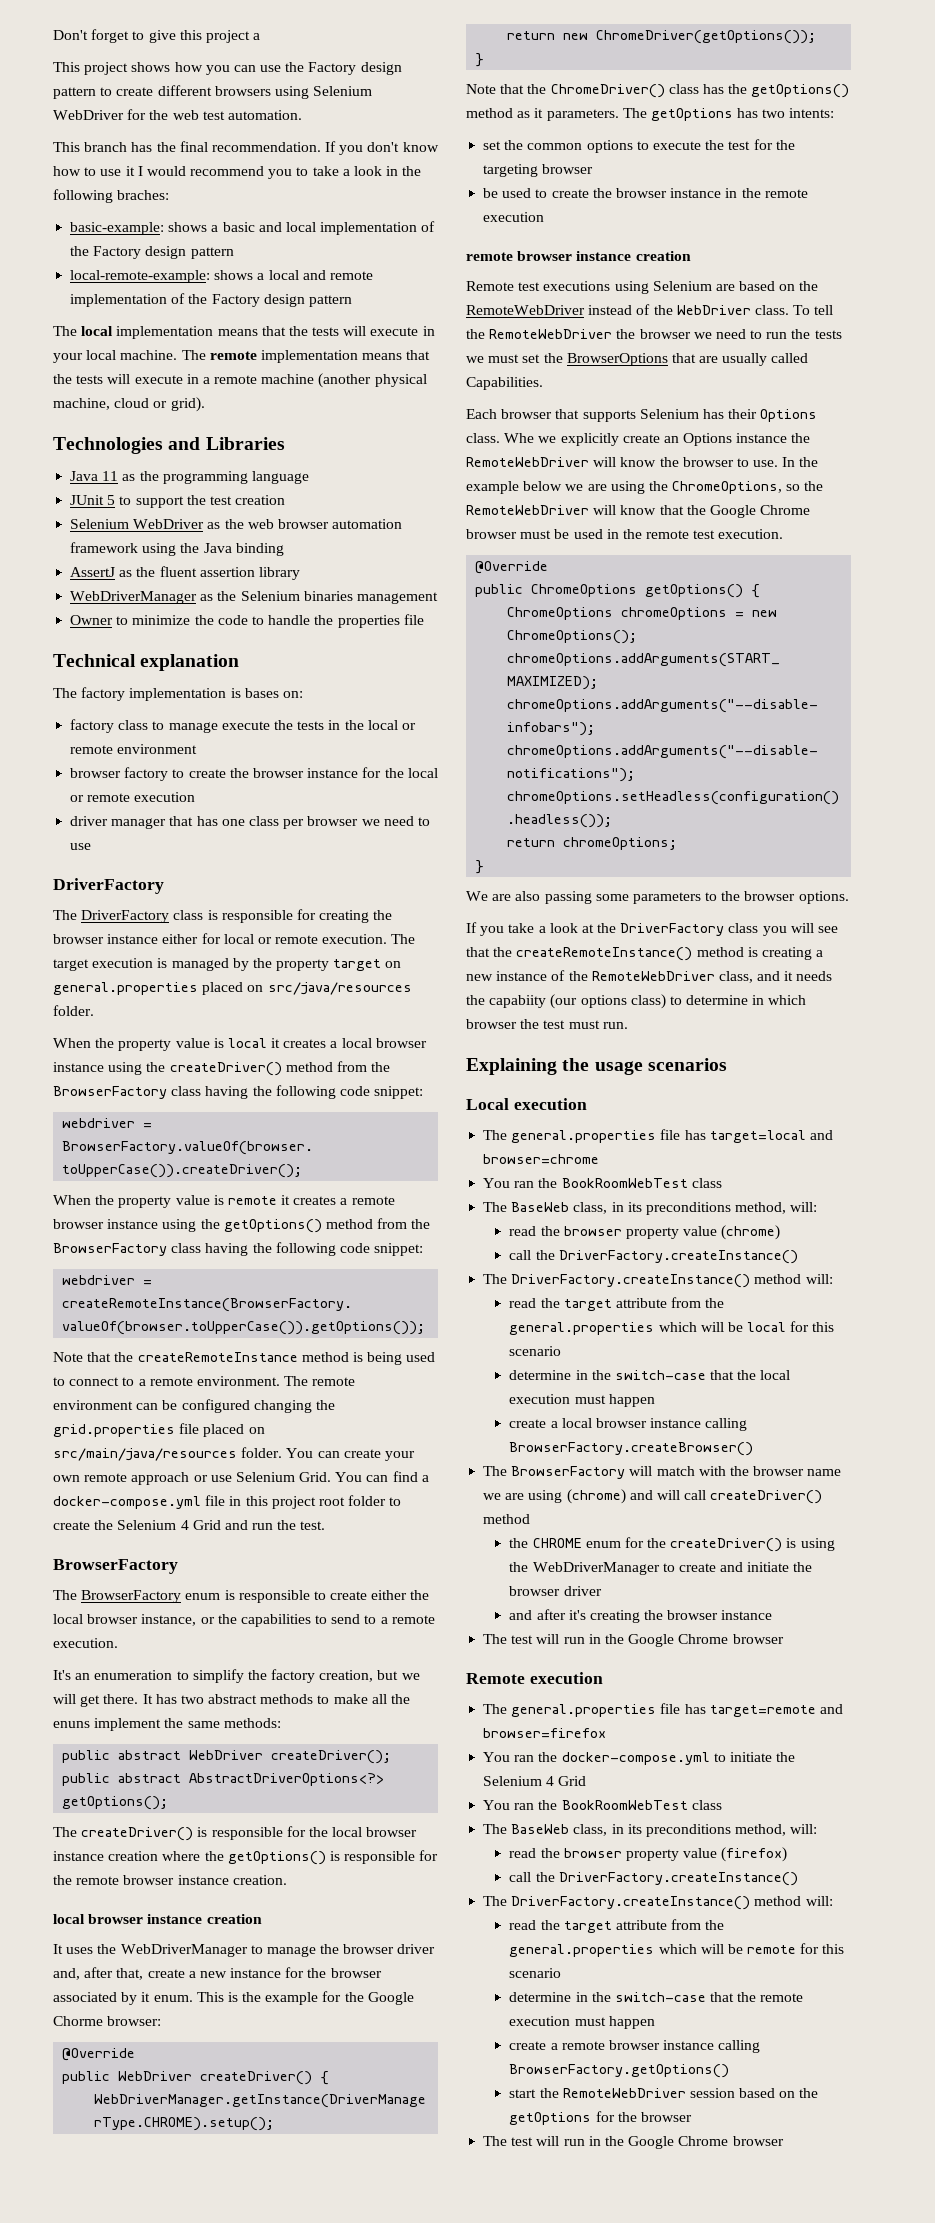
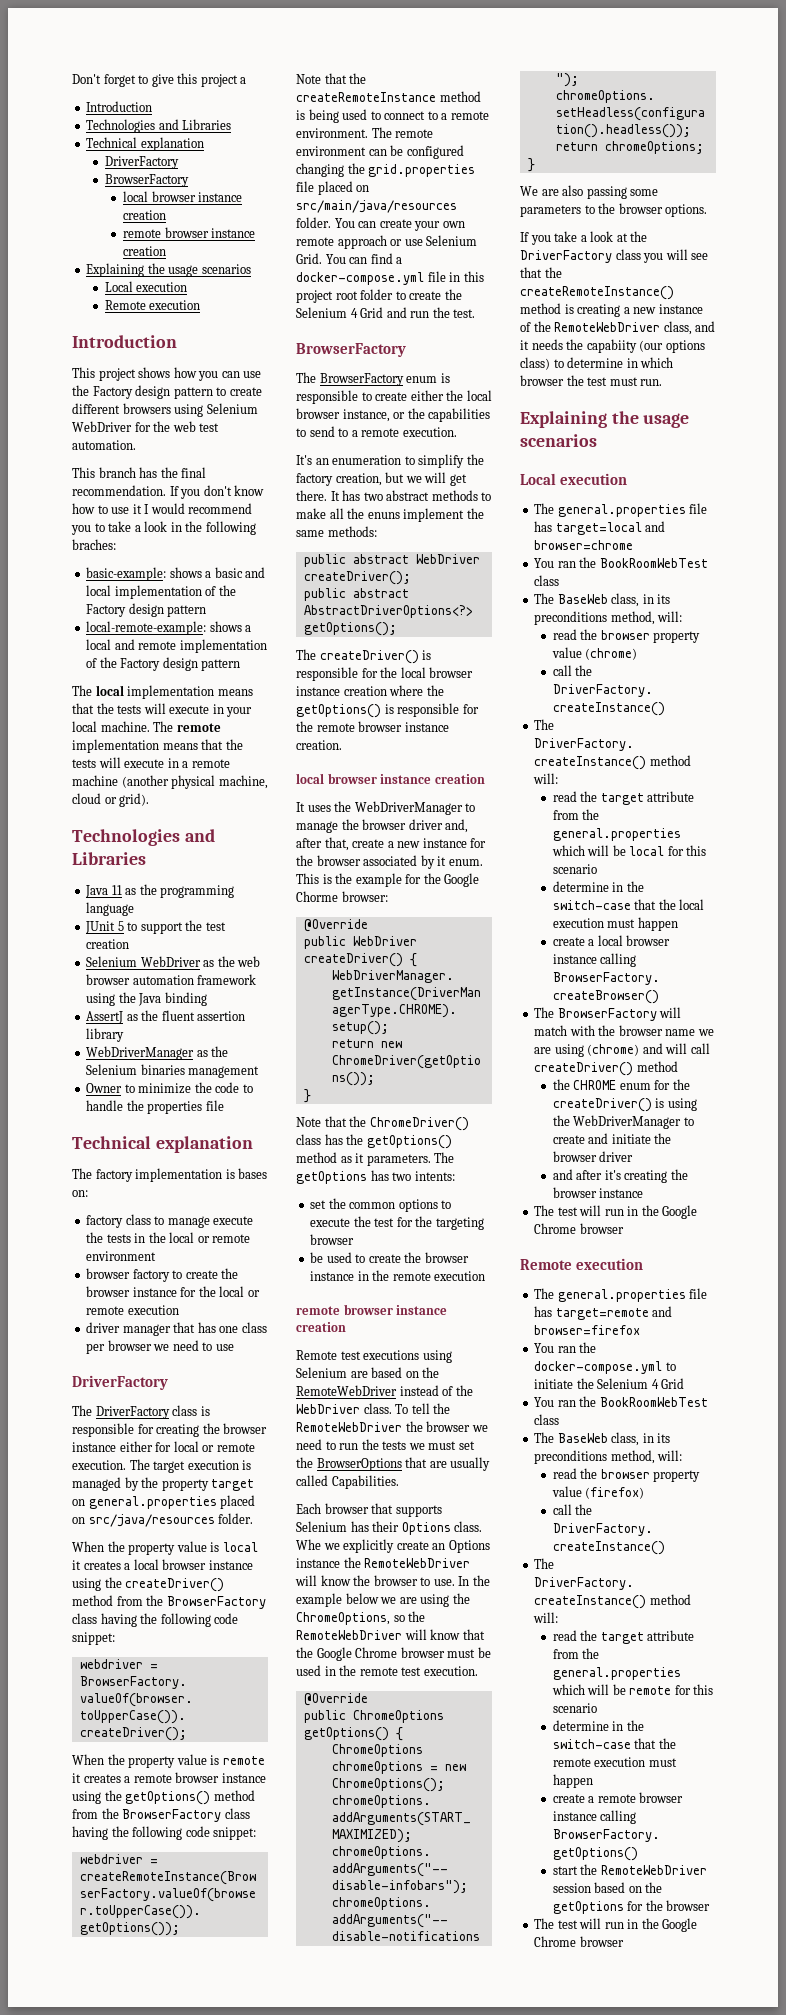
(261, 36) none -> [86,101,153,112] [86,119,232,133] [86,137,204,151] [104,156,179,169] [104,174,189,187] [123,191,243,202] [123,210,167,220] [123,227,256,238] [123,246,167,256] [86,263,251,277] [104,281,188,292] [104,300,201,310] [72,335,177,348] // Introduction // Technologies and Libraries // Technical explanation // DriverFactory // BrowserFactory // local browser instance creation // remote browser instance creation // Explaining the usage scenarios // Local execution // Remote execution // Introduction

